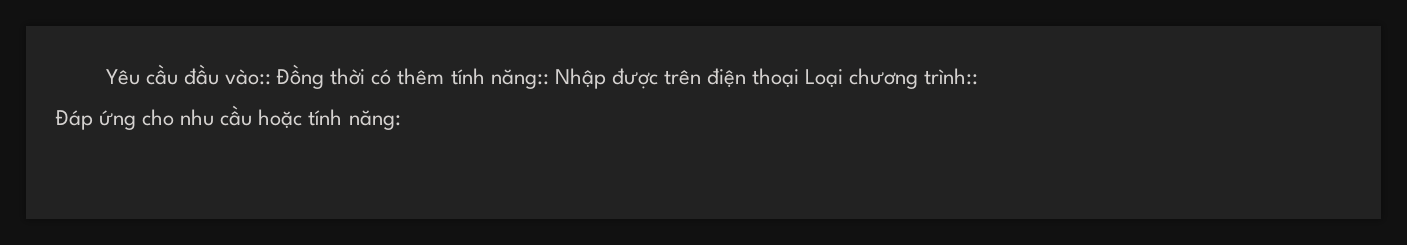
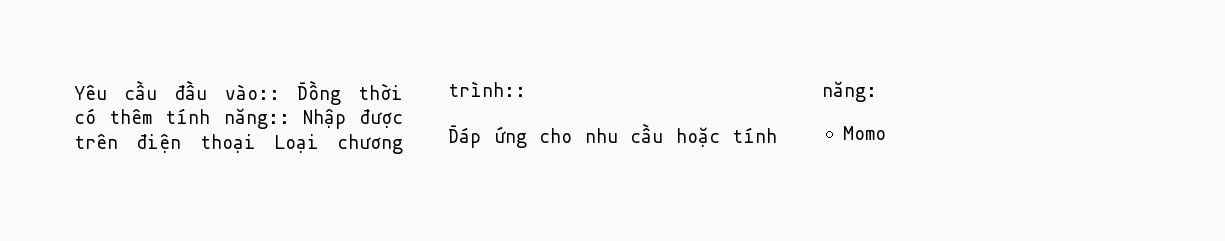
(401, 120) none -> [842,126,886,140] // Momo

